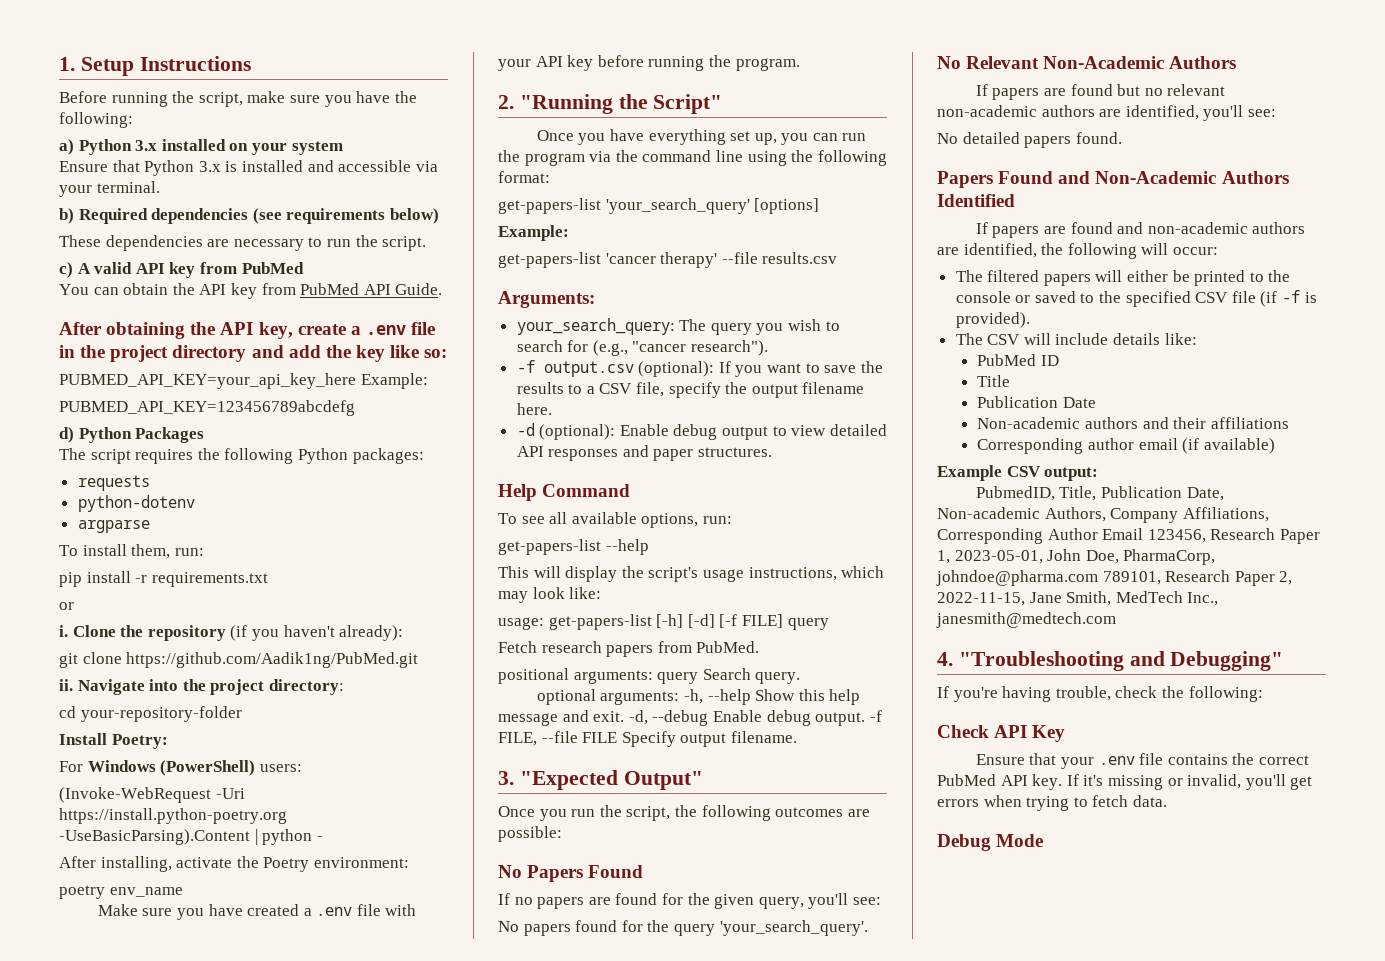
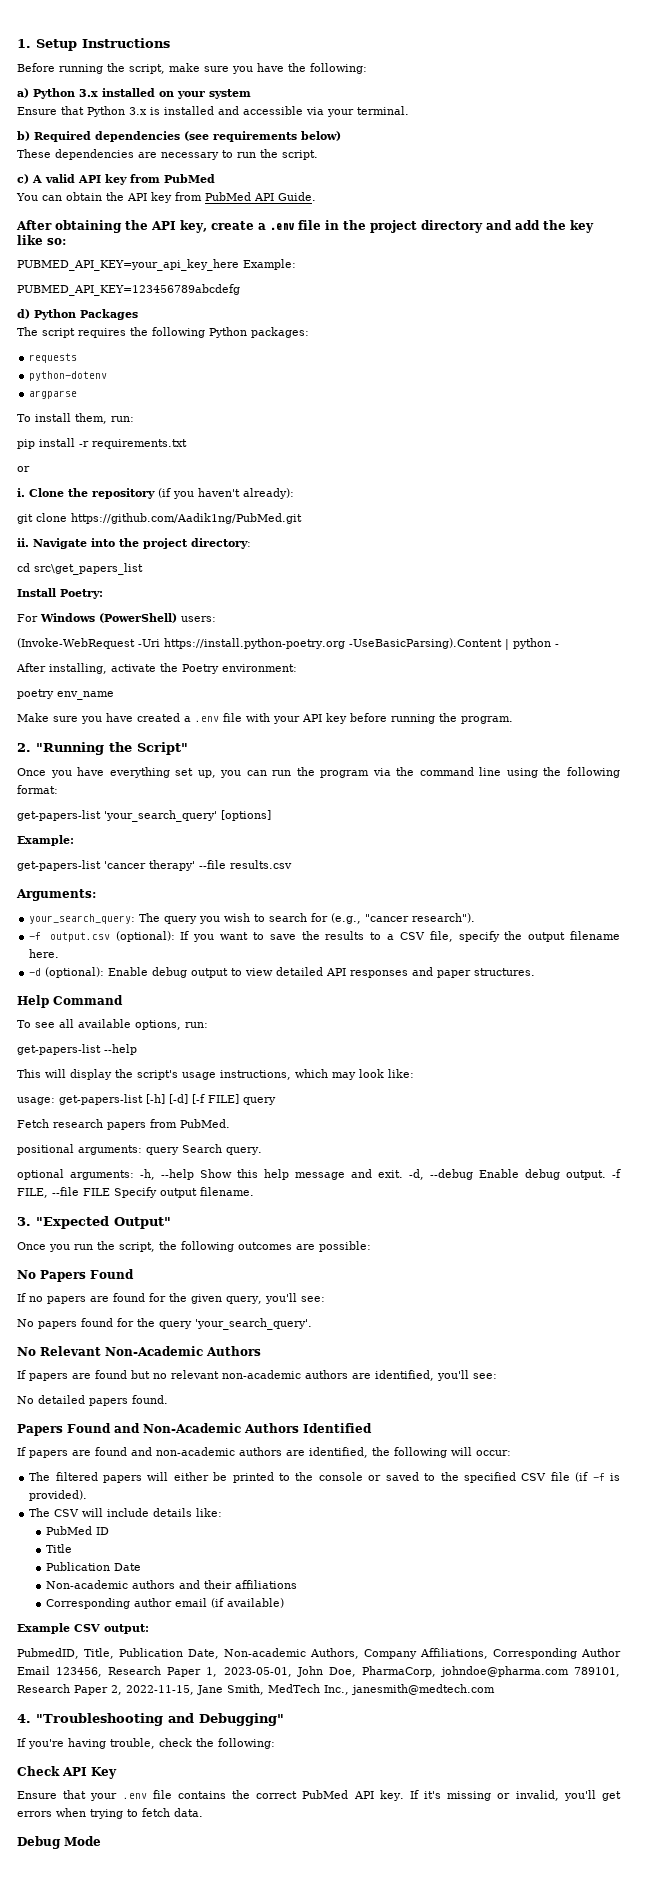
[80,706,242,722] your-repository-folder -> [34,563,143,575] src\get_papers_list

